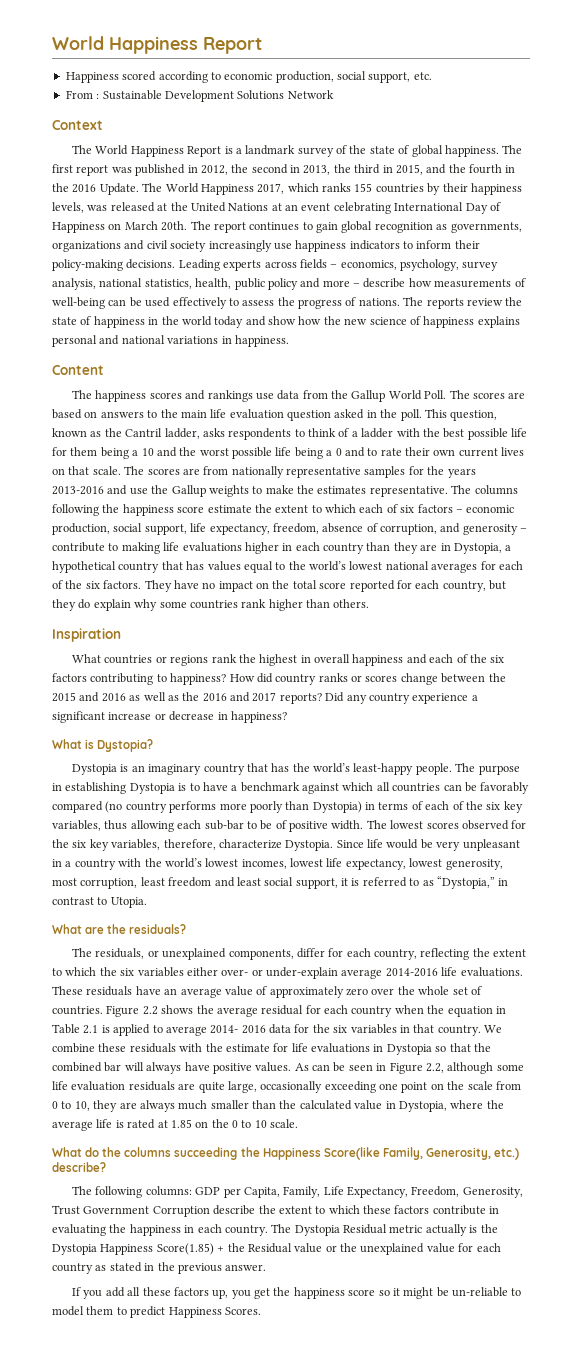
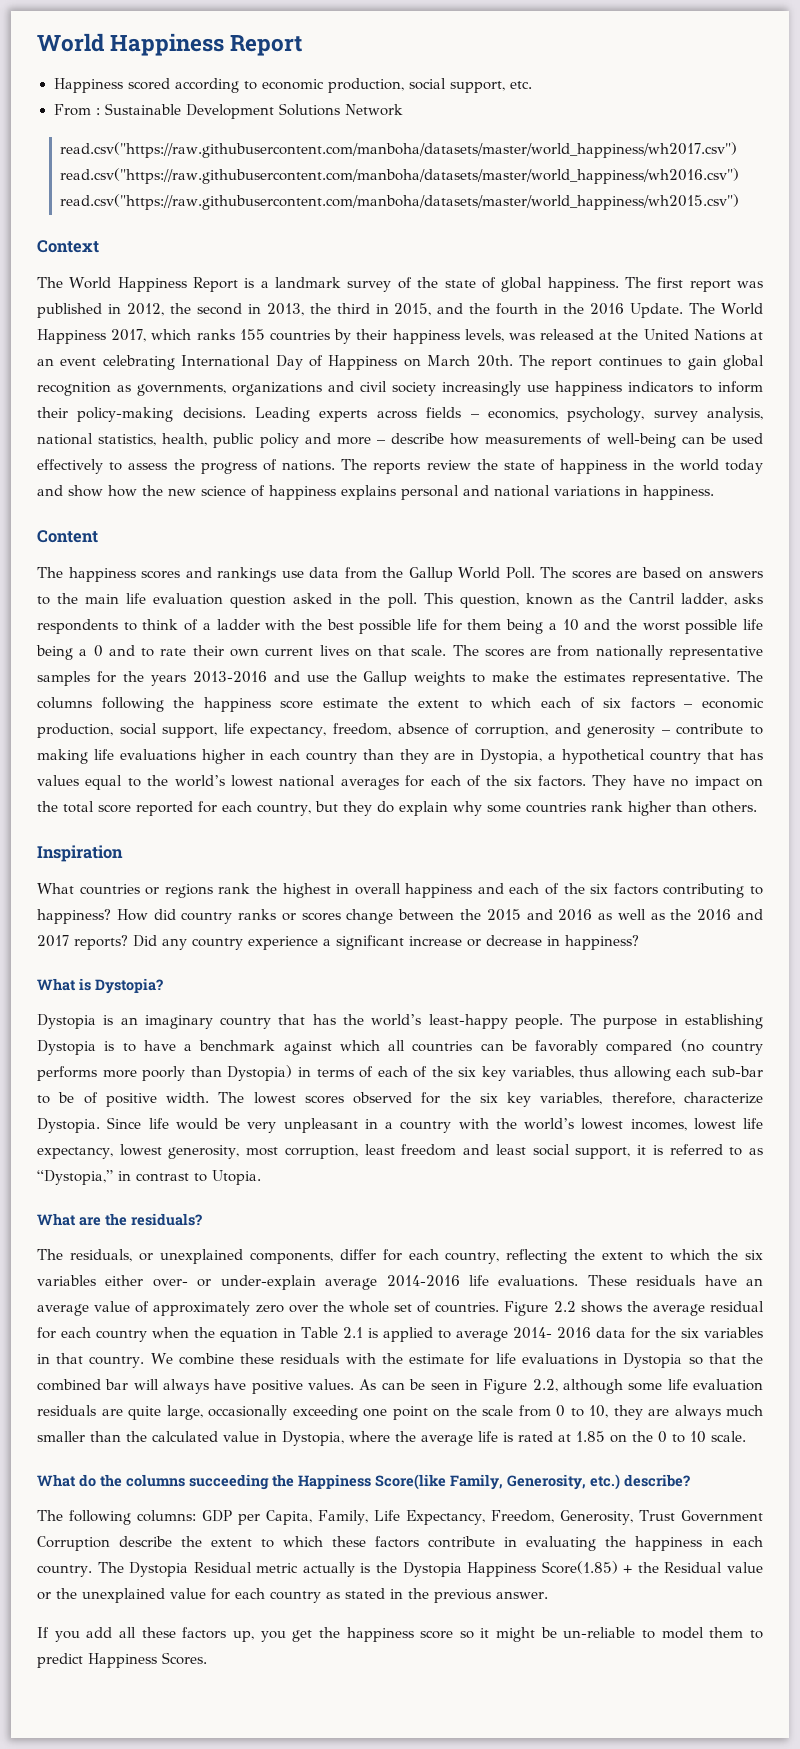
(334, 94) none -> [59,142,737,158] [59,168,739,184] [59,194,739,210] // read.csv("https://raw.githubusercontent.com/manboha/datasets/master/world_happiness/wh2017.csv") read.csv("https://raw.githubusercontent.com/manboha/datasets/master/world_happiness/wh2016.csv") read.csv("https://raw.githubusercontent.com/manboha/datasets/master/world_happiness/wh2015.csv")

